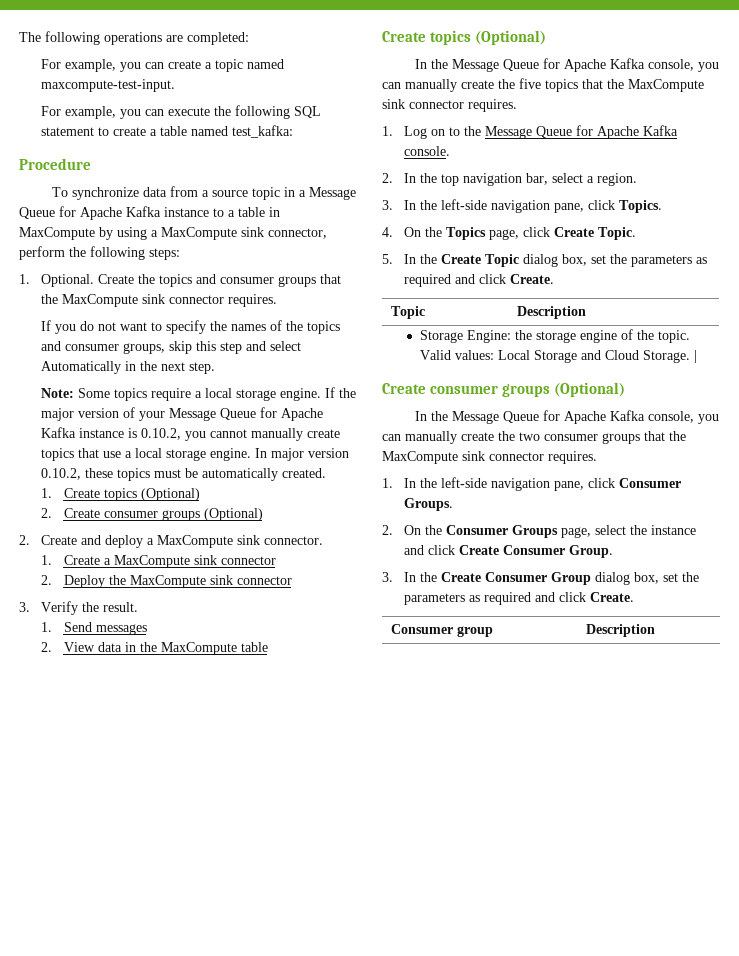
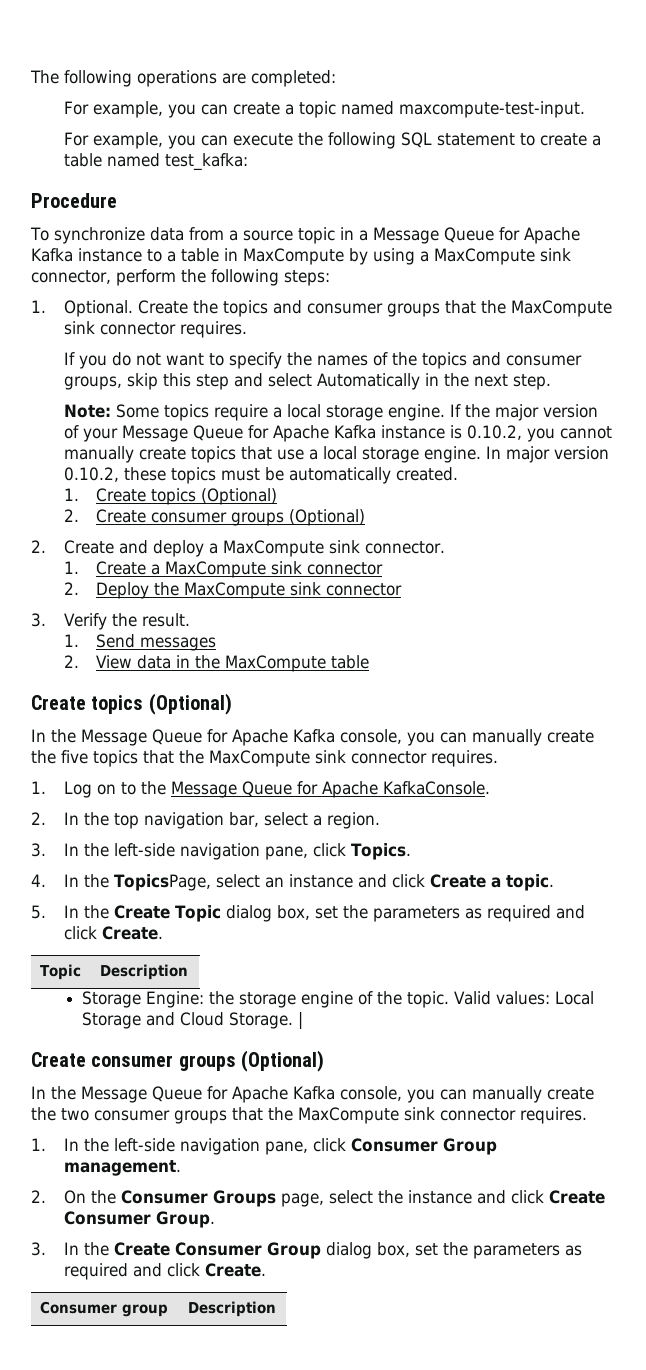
[643,125,679,136] [404,146,451,156] Kafka console. -> [382,781,490,795] KafkaConsole.
[404,227,637,240] On the Topics page, click Create Topic. -> [63,874,554,891] In the TopicsPage, select an instance and click Create a topic.
[404,498,454,511] Groups. -> [442,1138,497,1155] [63,1160,181,1176] Group management.

